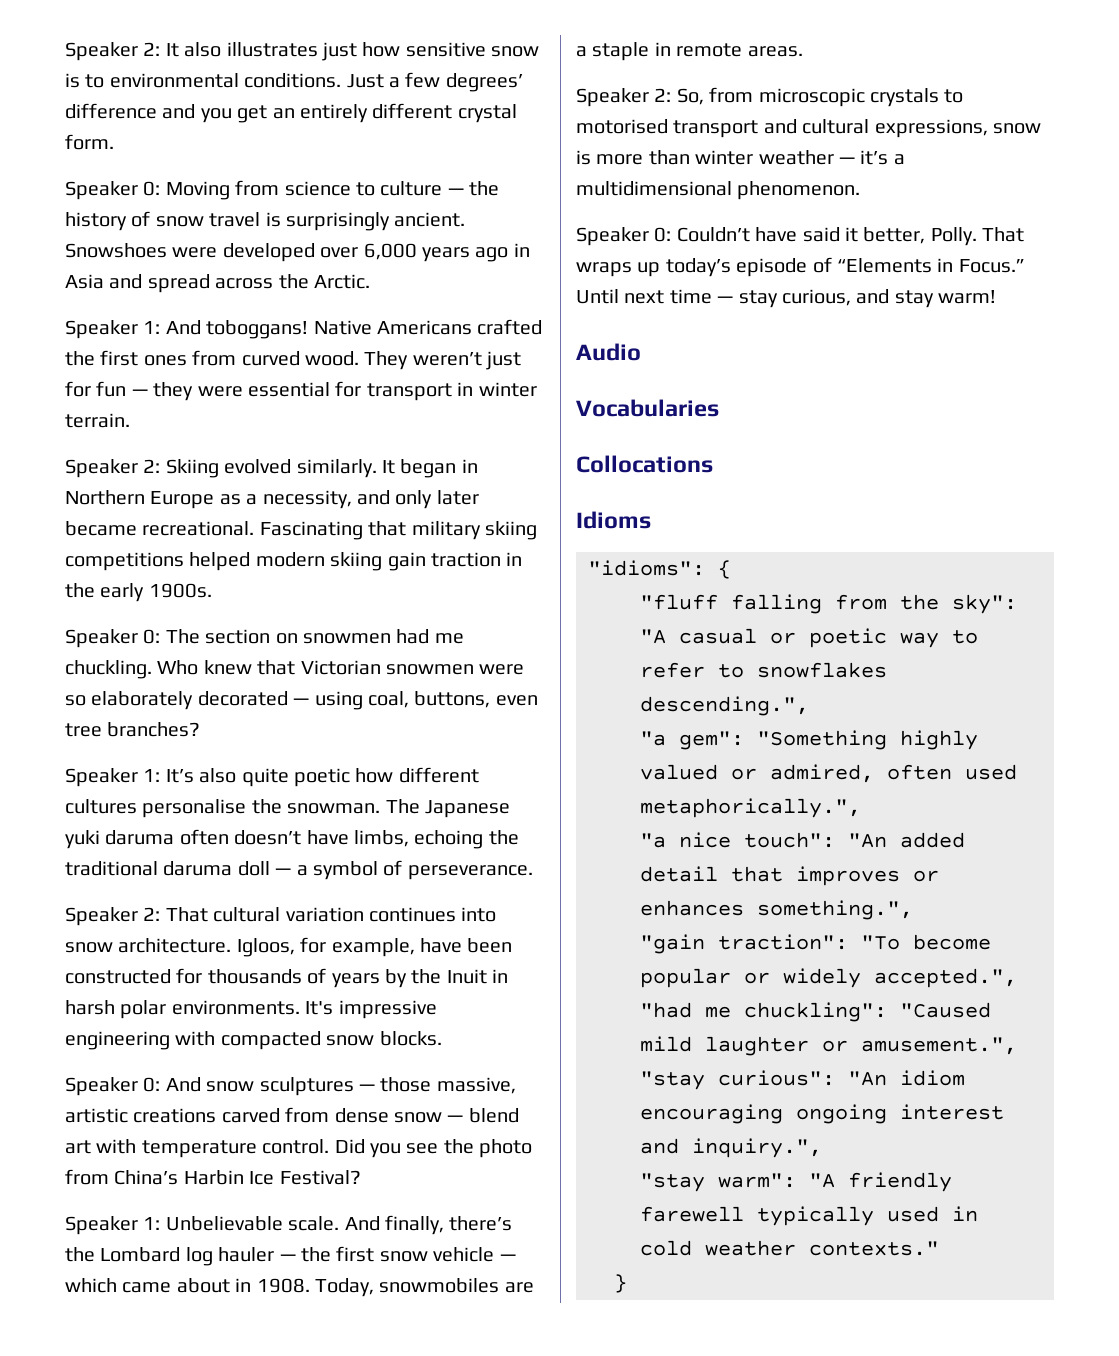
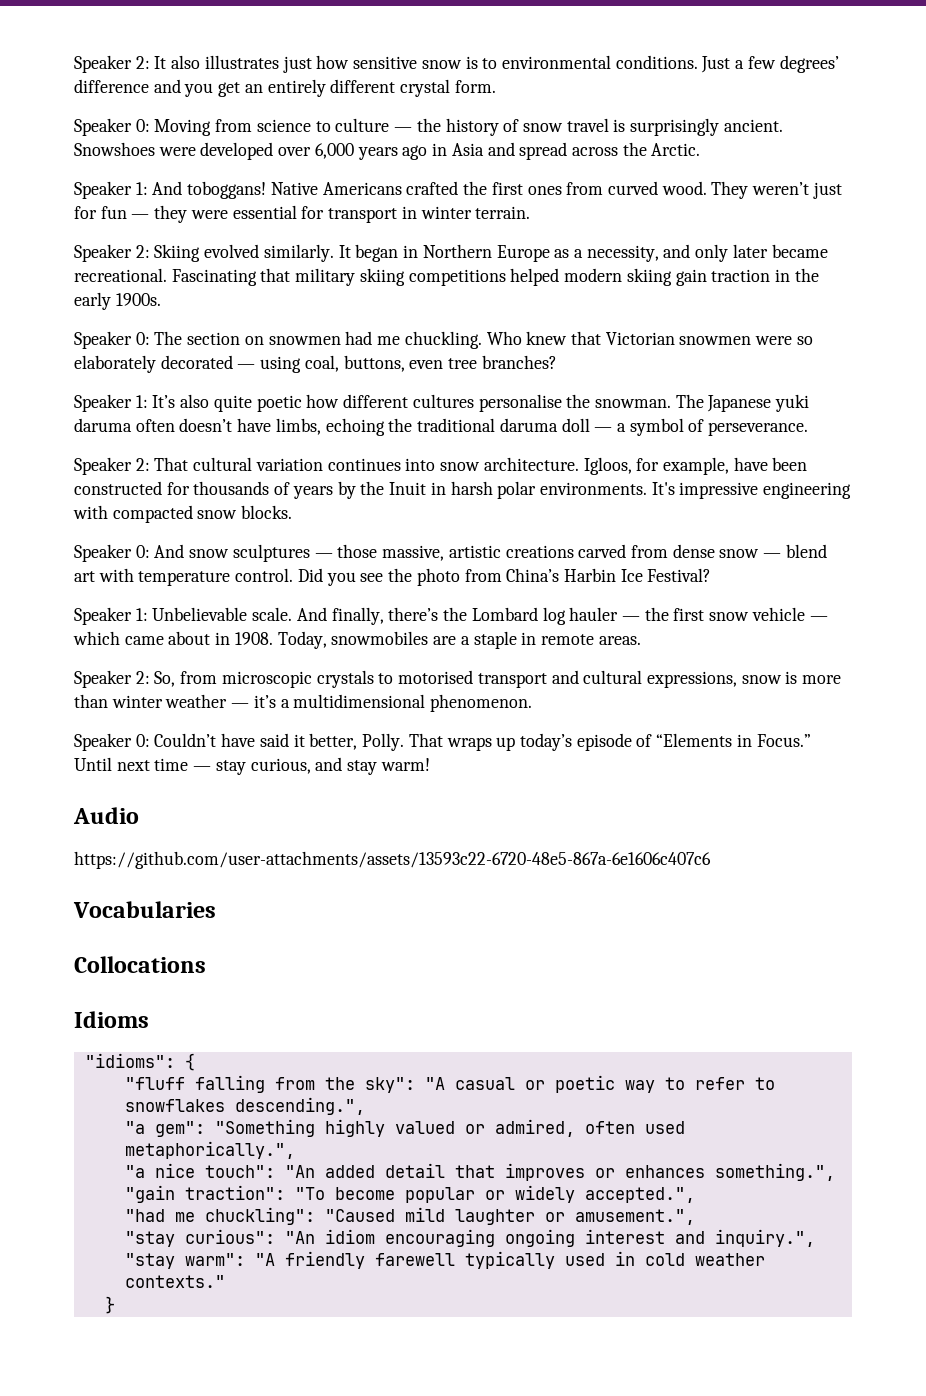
(641, 352) none -> [74,851,711,869] // https://github.com/user-attachments/assets/13593c22-6720-48e5-867a-6e1606c407c6

